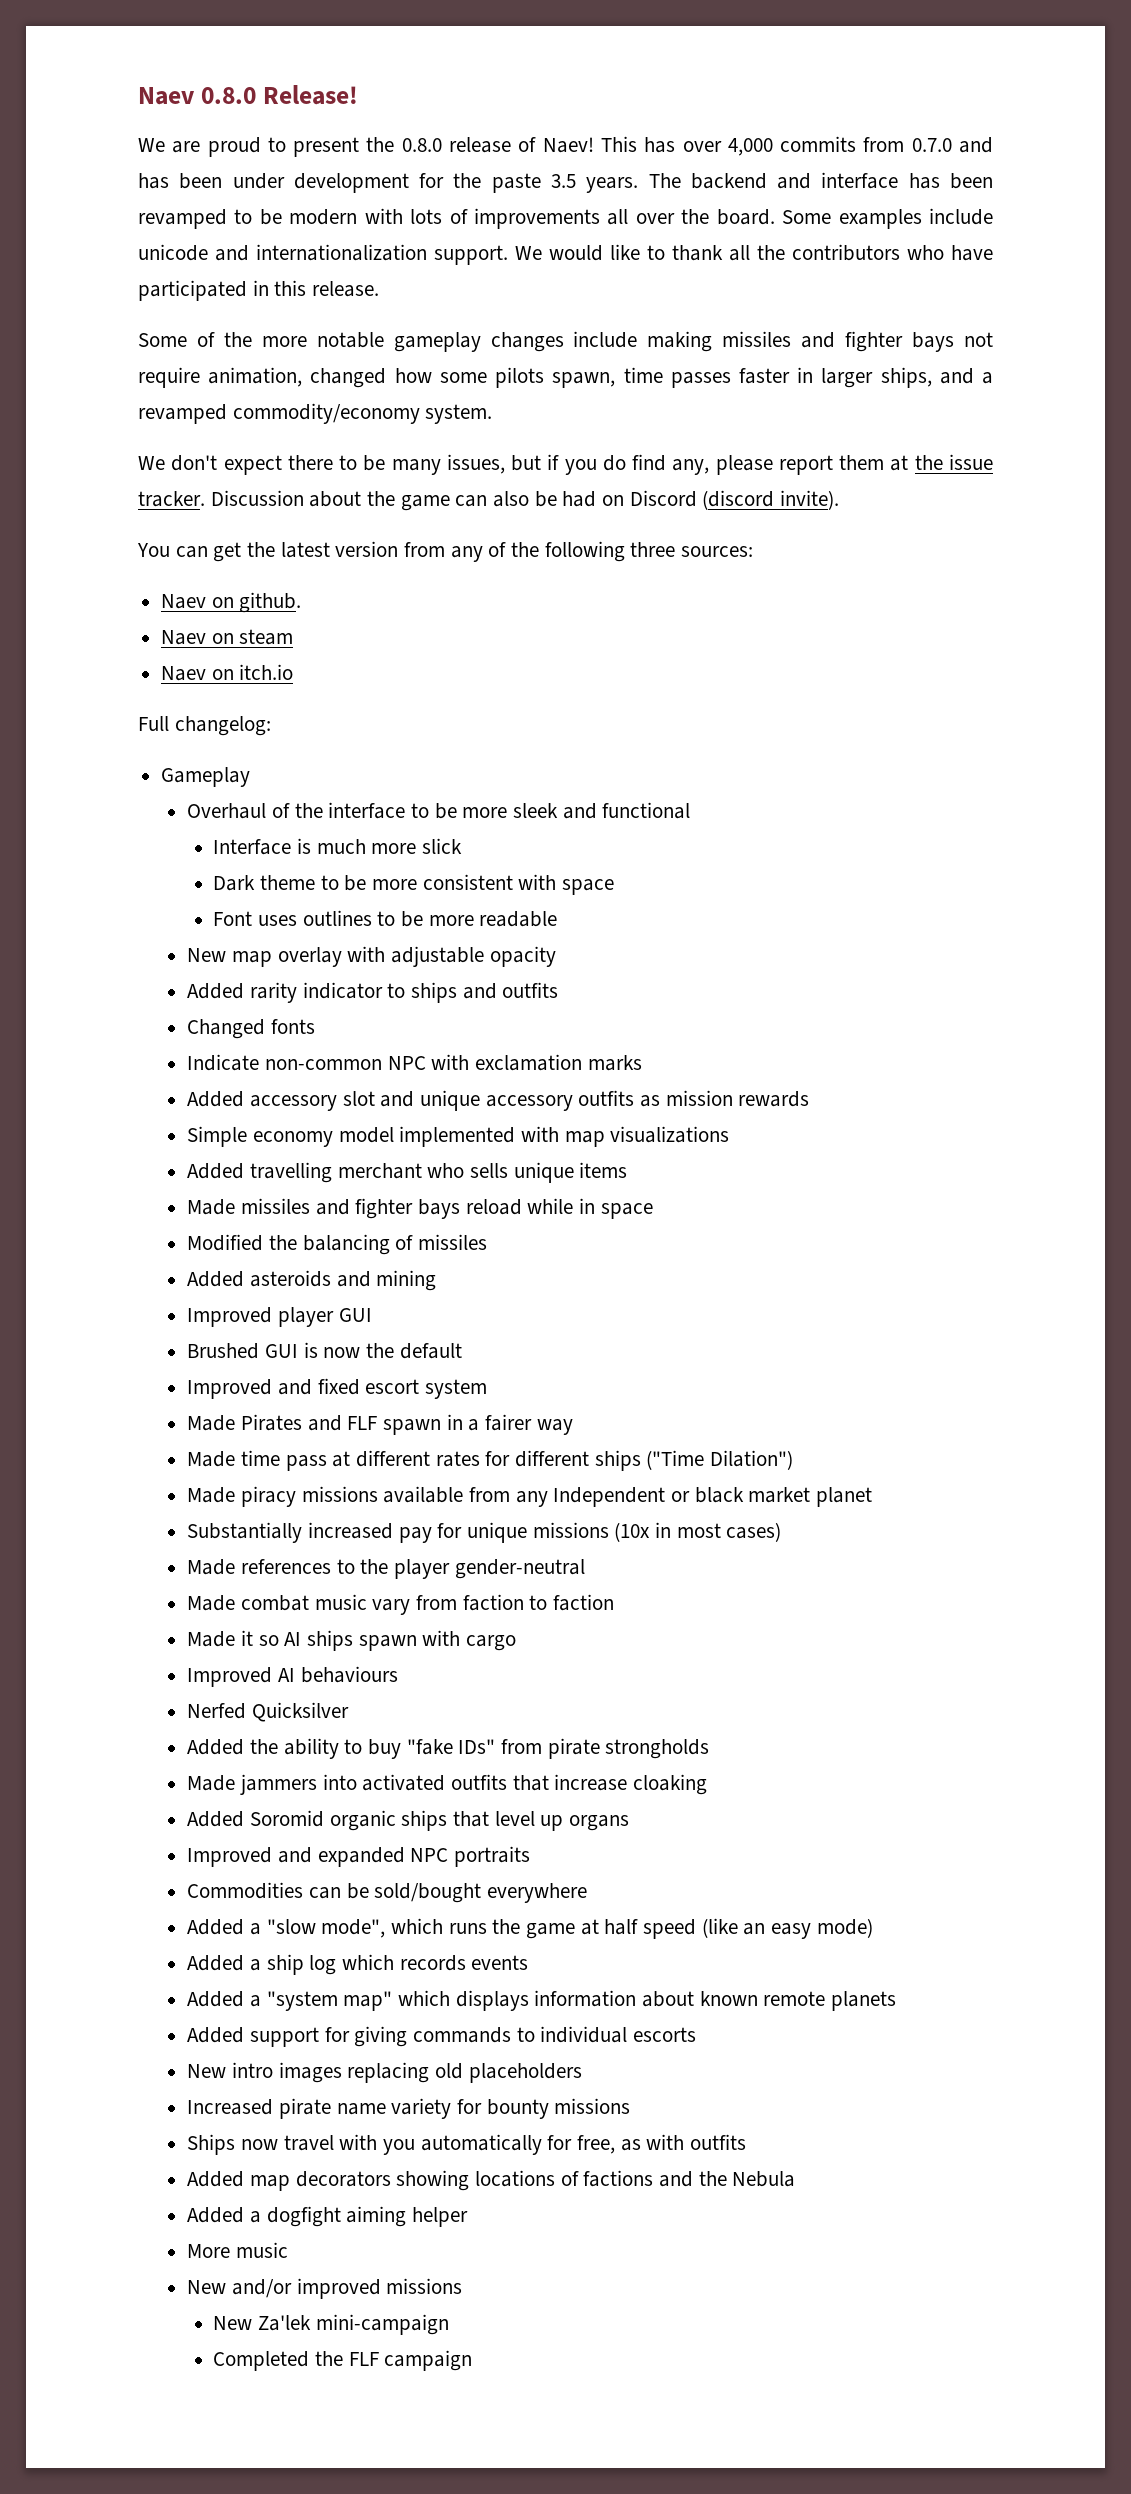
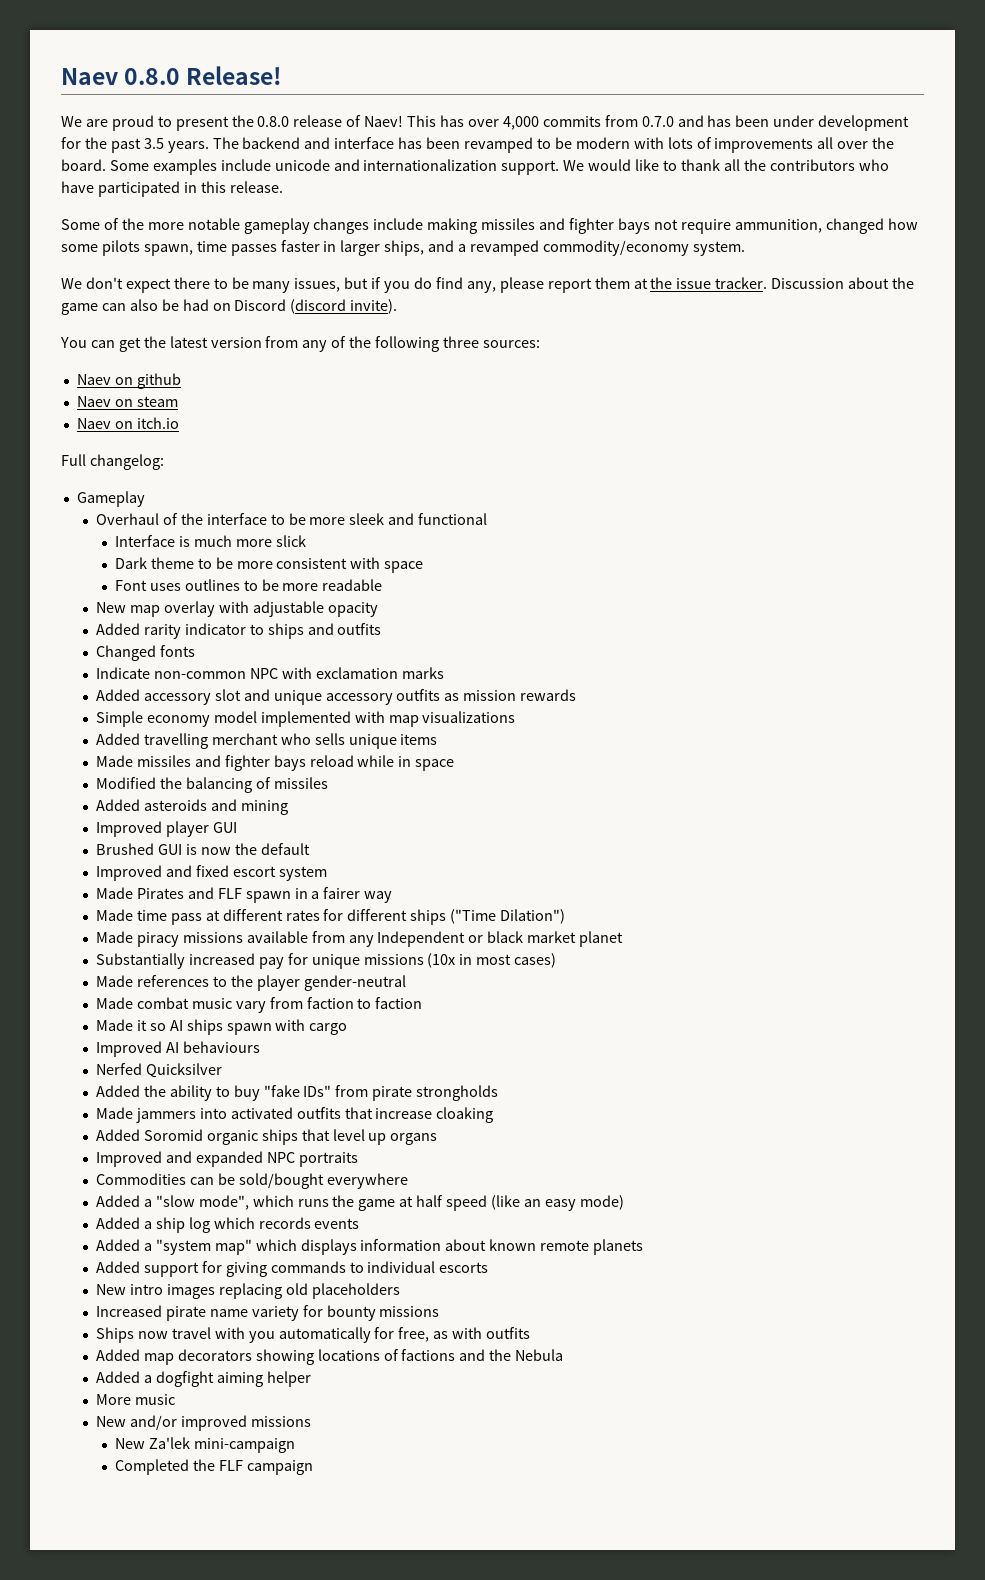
[491,173,541,193] paste -> [110,138,141,153] past
[208,367,303,387] animation, -> [734,219,822,233] ammunition,
[239,592,302,613] github. -> [136,373,181,389] github

